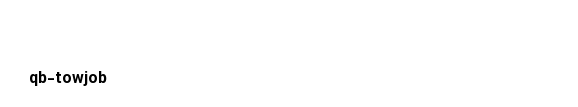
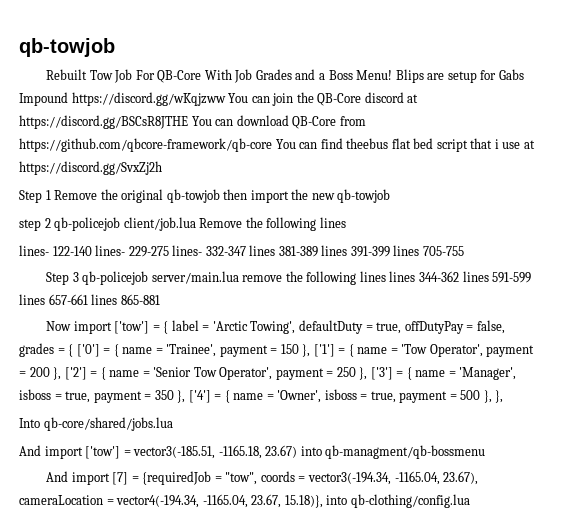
[29,71,107,86] qb-towjob -> [19,38,115,57] [46,69,524,83] [19,92,419,106] [19,115,366,129] [19,138,535,152] [19,161,162,175] [19,189,391,203] [19,217,346,231] [19,245,464,257] [46,271,532,285] [19,294,160,305] [46,320,505,334] [19,343,535,357] [19,367,517,380] [19,389,504,403] [19,417,173,431] [19,445,486,459] [46,471,479,485] [19,494,470,508] qb-towjob // Rebuilt Tow Job For QB-Core With Job Grades and a Boss Menu! Blips are setup for Gabs Impound https://discord.gg/wKqjzww You can join the QB-Core discord at https://discord.gg/BSCsR8JTHE You can download QB-Core from https://github.com/qbcore-framework/qb-core You can find theebus flat bed script that i use at https://discord.gg/SvxZj2h // Step 1 Remove the original qb-towjob then import the new qb-towjob // step 2 qb-policejob client/job.lua Remove the following lines // lines- 122-140 lines- 229-275 lines- 332-347 lines 381-389 lines 391-399 lines 705-755 // Step 3 qb-policejob server/main.lua remove the following lines lines 344-362 lines 591-599 lines 657-661 lines 865-881 // Now import ['tow'] = { label = 'Arctic Towing', defaultDuty = true, offDutyPay = false, grades = { ['0'] = { name = 'Trainee', payment = 150 }, ['1'] = { name = 'Tow Operator', payment = 200 }, ['2'] = { name = 'Senior Tow Operator', payment = 250 }, ['3'] = { name = 'Manager', isboss = true, payment = 350 }, ['4'] = { name = 'Owner', isboss = true, payment = 500 }, }, // Into qb-core/shared/jobs.lua // And import ['tow'] = vector3(-185.51, -1165.18, 23.67) into qb-managment/qb-bossmenu // And import [7] = {requiredJob = "tow", coords = vector3(-194.34, -1165.04, 23.67), cameraLocation = vector4(-194.34, -1165.04, 23.67, 15.18)}, into qb-clothing/config.lua

